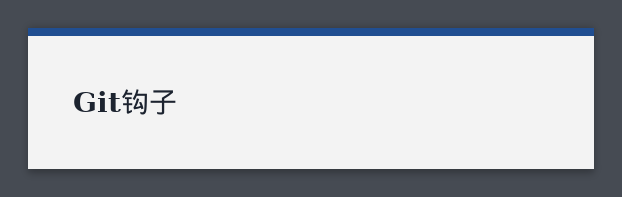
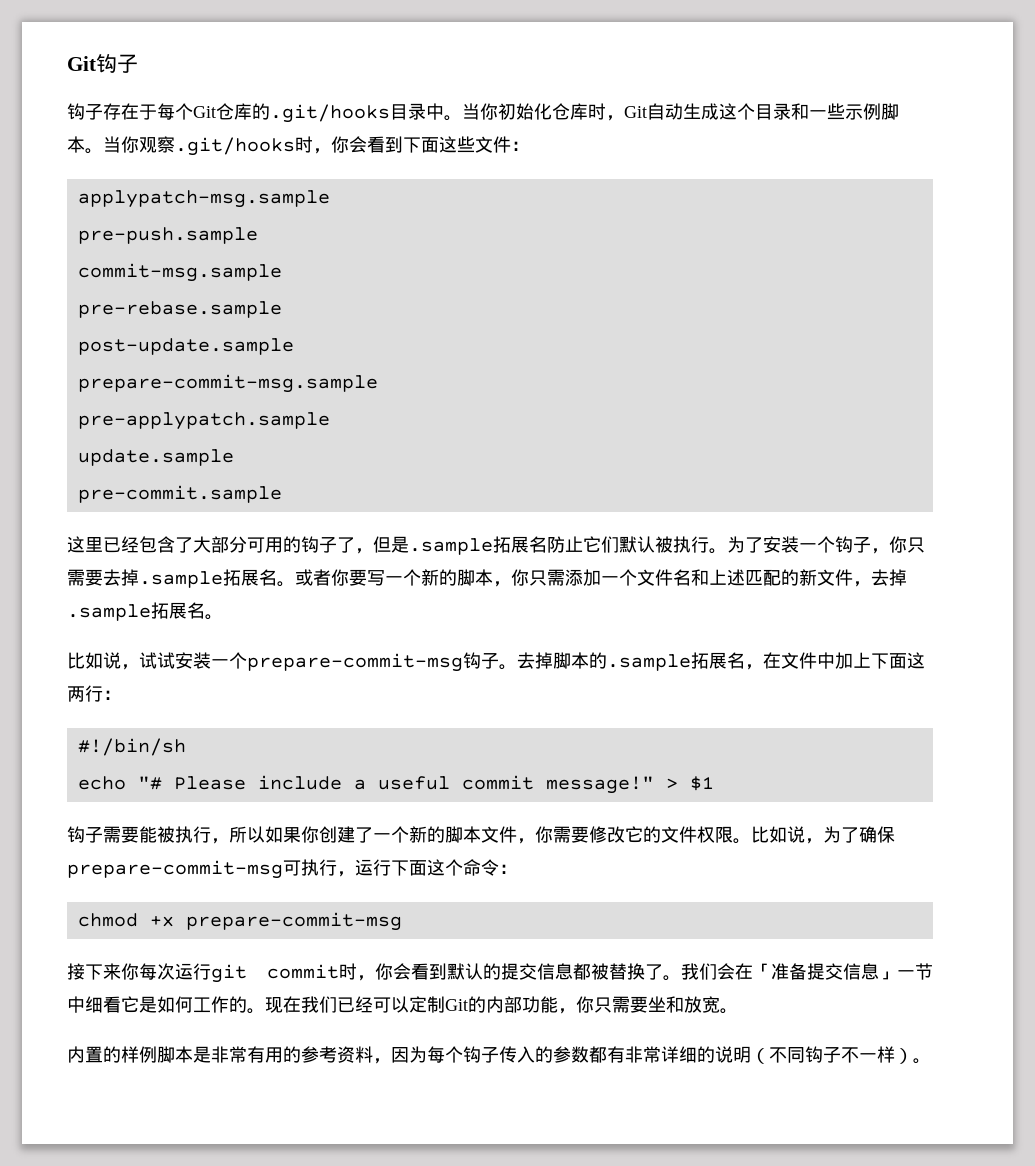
(177, 102) none -> [67,103,899,123] [67,136,529,156] [77,190,330,208] [77,227,258,244] [77,263,282,282] [77,301,282,318] [77,338,294,355] [77,374,378,393] [77,412,330,430] [77,449,234,466] [77,485,282,503] [67,536,925,555] [67,569,907,588] [67,602,223,621] [67,652,925,672] [67,685,121,702] [77,738,186,756] [77,775,714,794] [67,826,895,844] [67,859,517,879] [77,912,402,931] [67,963,933,983] [67,996,738,1014] [67,1046,931,1064] // 钩子存在于每个Git仓库的.git/hooks目录中。当你初始化仓库时，Git自动生成这个目录和一些示例脚本。当你观察.git/hooks时，你会看到下面这些文件： // applypatch-msg.sample // pre-push.sample // commit-msg.sample // pre-rebase.sample // post-update.sample // prepare-commit-msg.sample // pre-applypatch.sample // update.sample // pre-commit.sample // 这里已经包含了大部分可用的钩子了，但是.sample拓展名防止它们默认被执行。为了安装一个钩子，你只需要去掉.sample拓展名。或者你要写一个新的脚本，你只需添加一个文件名和上述匹配的新文件，去掉.sample拓展名。 // 比如说，试试安装一个prepare-commit-msg钩子。去掉脚本的.sample拓展名，在文件中加上下面这两行： // #!/bin/sh // echo "# Please include a useful commit message!" > $1 // 钩子需要能被执行，所以如果你创建了一个新的脚本文件，你需要修改它的文件权限。比如说，为了确保prepare-commit-msg可执行，运行下面这个命令： // chmod +x prepare-commit-msg // 接下来你每次运行git commit时，你会看到默认的提交信息都被替换了。我们会在「准备提交信息」一节中细看它是如何工作的。现在我们已经可以定制Git的内部功能，你只需要坐和放宽。 // 内置的样例脚本是非常有用的参考资料，因为每个钩子传入的参数都有非常详细的说明（不同钩子不一样）。

